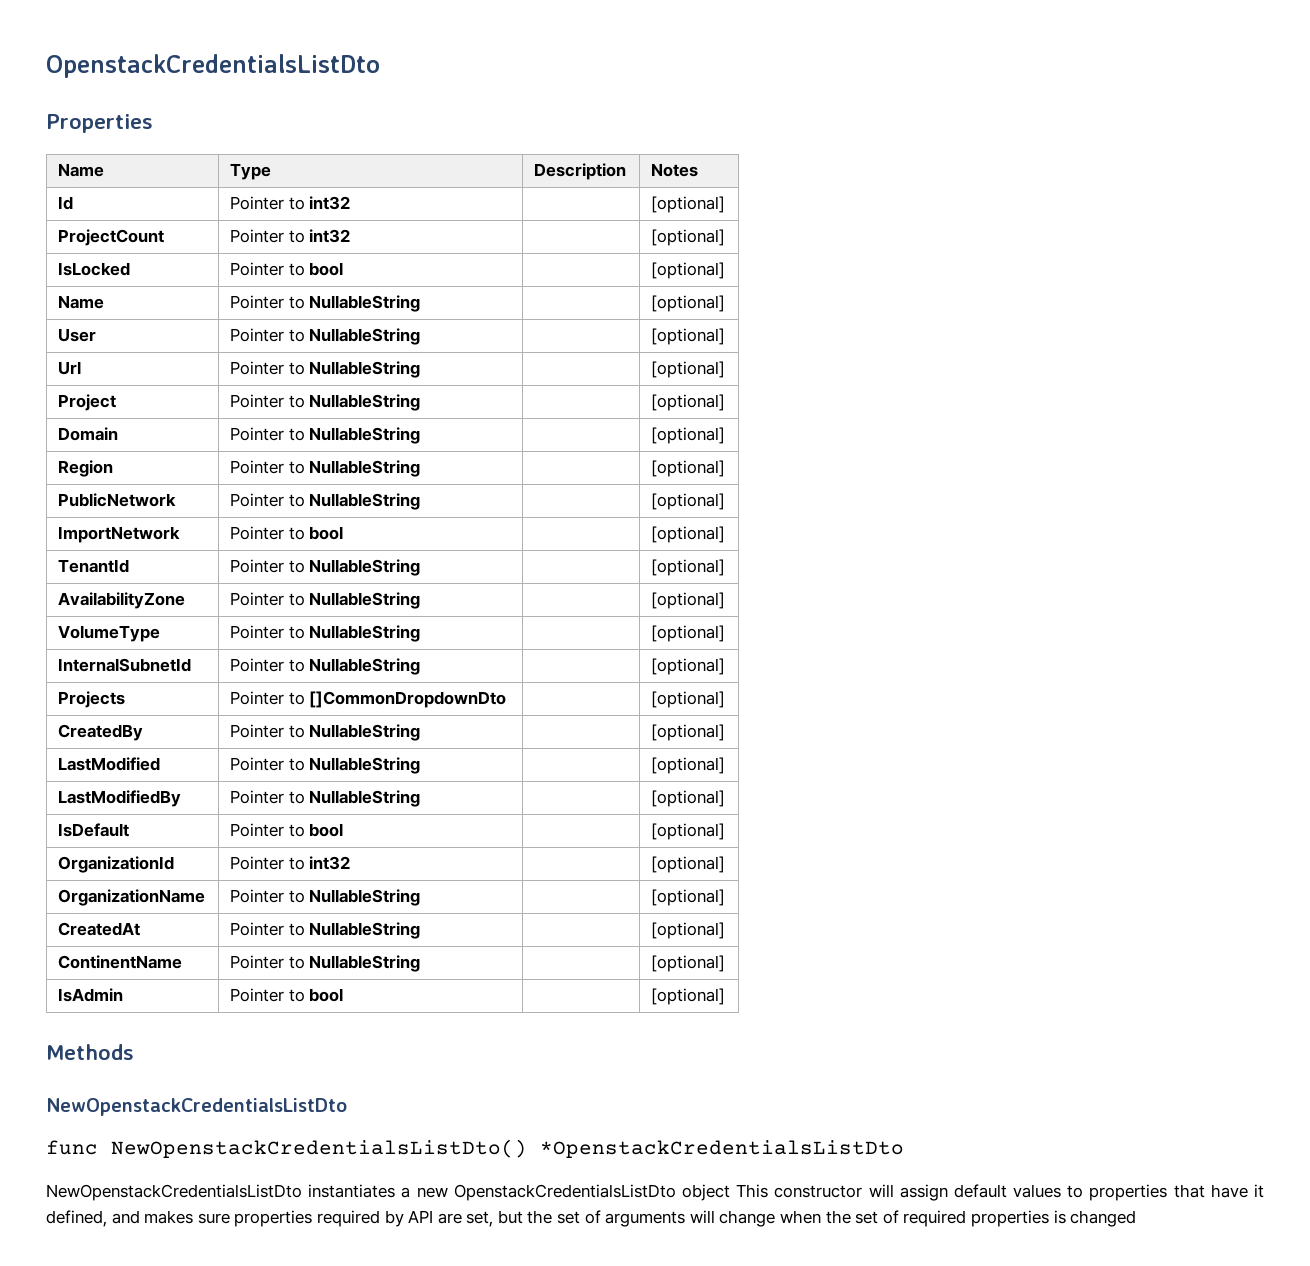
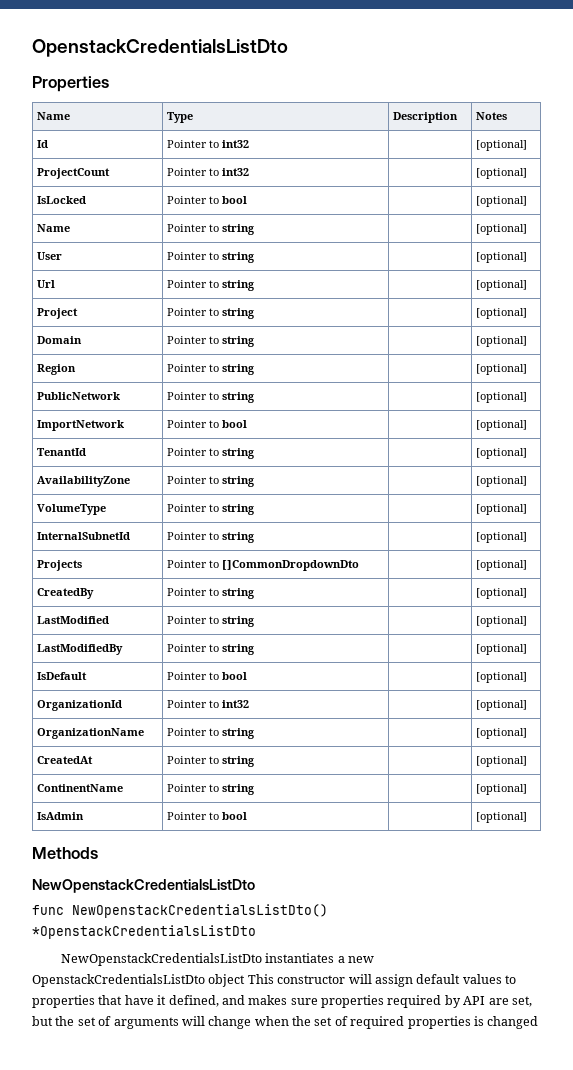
[309,295,421,312] NullableString -> [222,224,256,235] string
[309,328,421,345] NullableString -> [222,252,256,263] string
[309,361,421,378] NullableString -> [222,280,256,291] string
[309,394,421,411] NullableString -> [222,308,256,319] string
[309,427,421,444] NullableString -> [222,336,256,347] string
[309,460,421,477] NullableString -> [222,364,256,375] string
[309,493,421,510] NullableString -> [222,392,256,403] string
[309,559,421,576] NullableString -> [222,448,256,459] string
[309,592,421,609] NullableString -> [222,476,256,487] string
[309,625,421,642] NullableString -> [222,504,256,515] string
[309,658,421,675] NullableString -> [222,532,256,543] string
[309,724,421,741] NullableString -> [222,588,256,599] string
[309,757,421,774] NullableString -> [222,616,256,627] string
[309,790,421,807] NullableString -> [222,644,256,655] string
[309,889,421,906] NullableString -> [222,728,256,739] string
[309,922,421,939] NullableString -> [222,756,256,767] string
[309,955,421,972] NullableString -> [222,784,256,795] string

